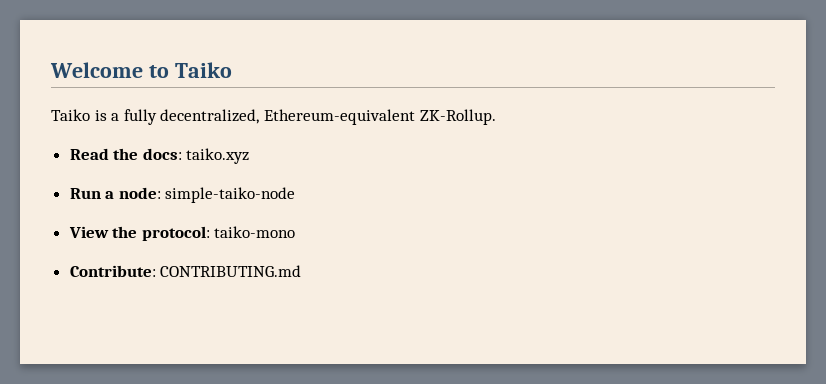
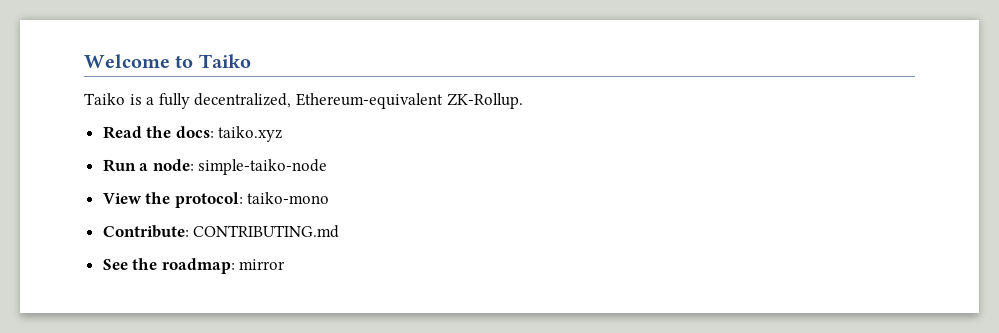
(302, 271) none -> [102,258,286,274] // See the roadmap: mirror

